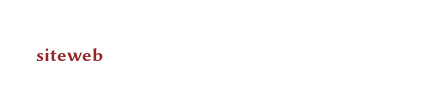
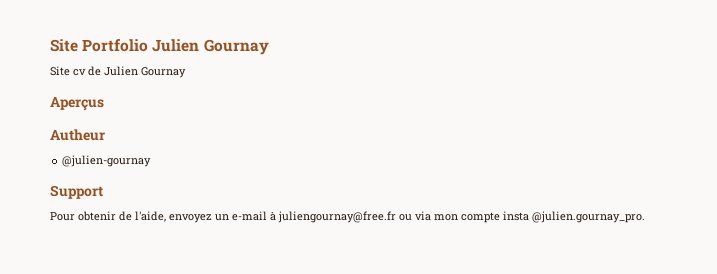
[36,48,103,62] siteweb -> [50,39,269,55] [50,66,186,78] [50,97,104,111] [50,129,105,141] [62,155,152,167] [50,185,103,199] [50,211,645,223] Site Portfolio Julien Gournay // Site cv de Julien Gournay // Aperçus // Autheur // @julien-gournay // Support // Pour obtenir de l'aide, envoyez un e-mail à juliengournay@free.fr ou via mon compte insta @julien.gournay_pro.

